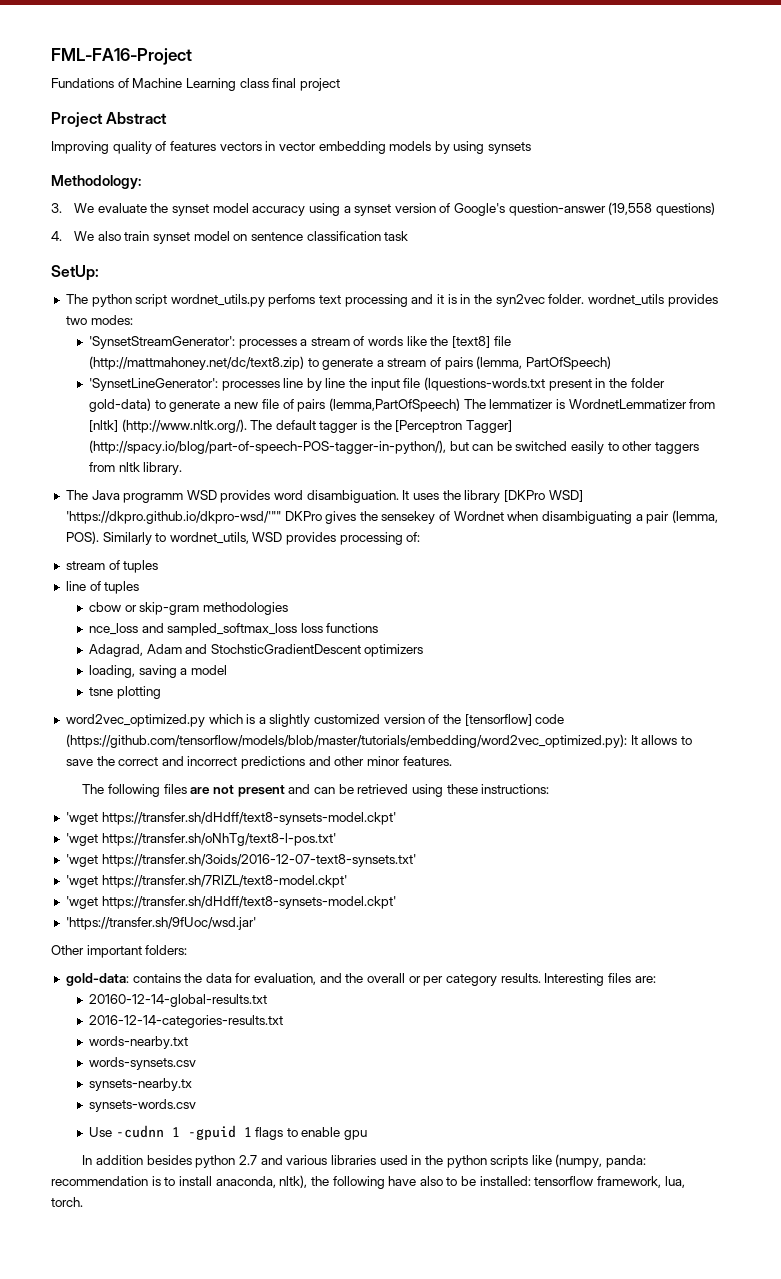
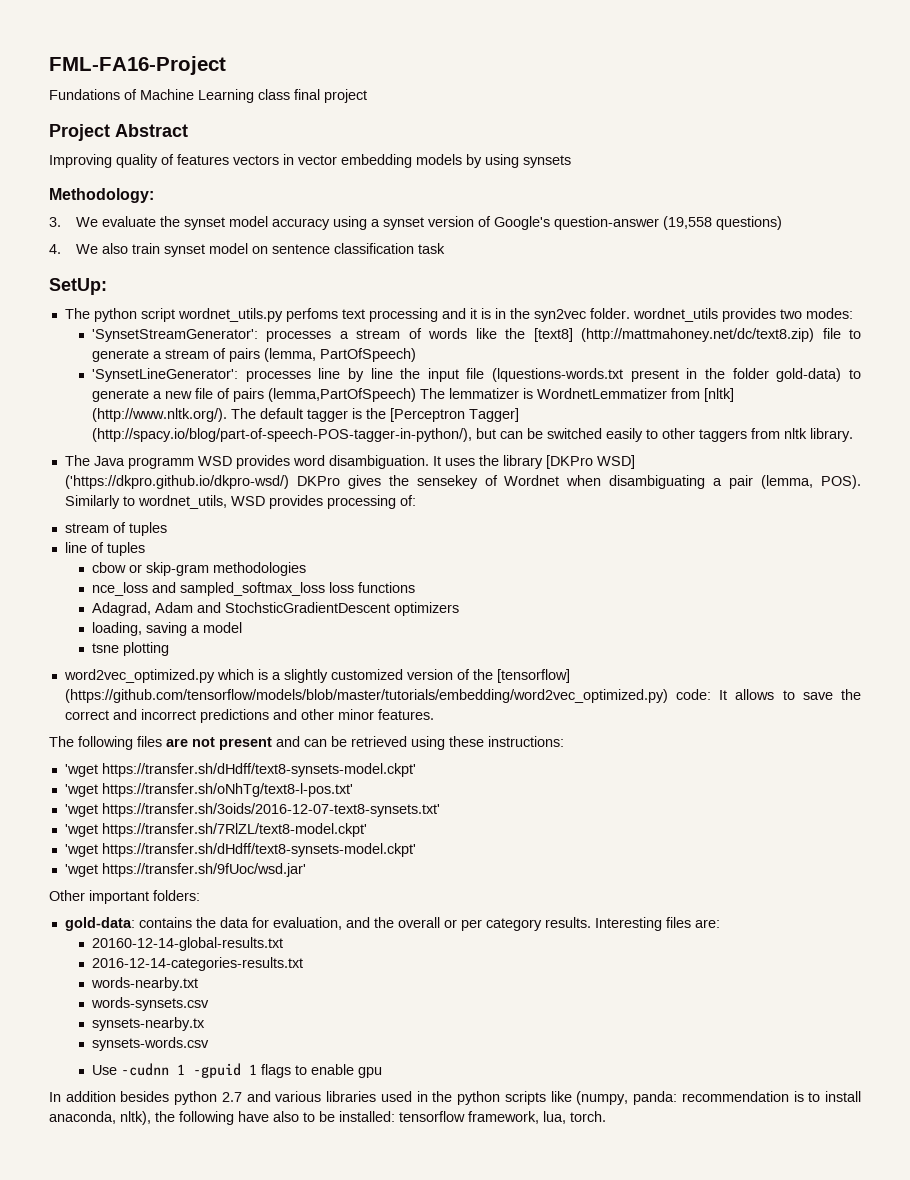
[493,336,511,346] [88,356,304,370] file (http://mattmahoney.net/dc/text8.zip) -> [581,328,841,342] (http://mattmahoney.net/dc/text8.zip) file
[65,511,281,524] 'https://dkpro.github.io/dkpro-wsd/'"" -> [64,475,289,489] ('https://dkpro.github.io/dkpro-wsd/)
[535,714,565,724] [65,734,627,748] code (https://github.com/tensorflow/models/blob/master/tutorials/embedding/word2vec_optimized.py): -> [64,689,712,703] (https://github.com/tensorflow/models/blob/master/tutorials/embedding/word2vec_optimized.py) code:
[65,917,256,930] 'https://transfer.sh/9fUoc/wsd.jar' -> [64,863,306,877] 'wget https://transfer.sh/9fUoc/wsd.jar'

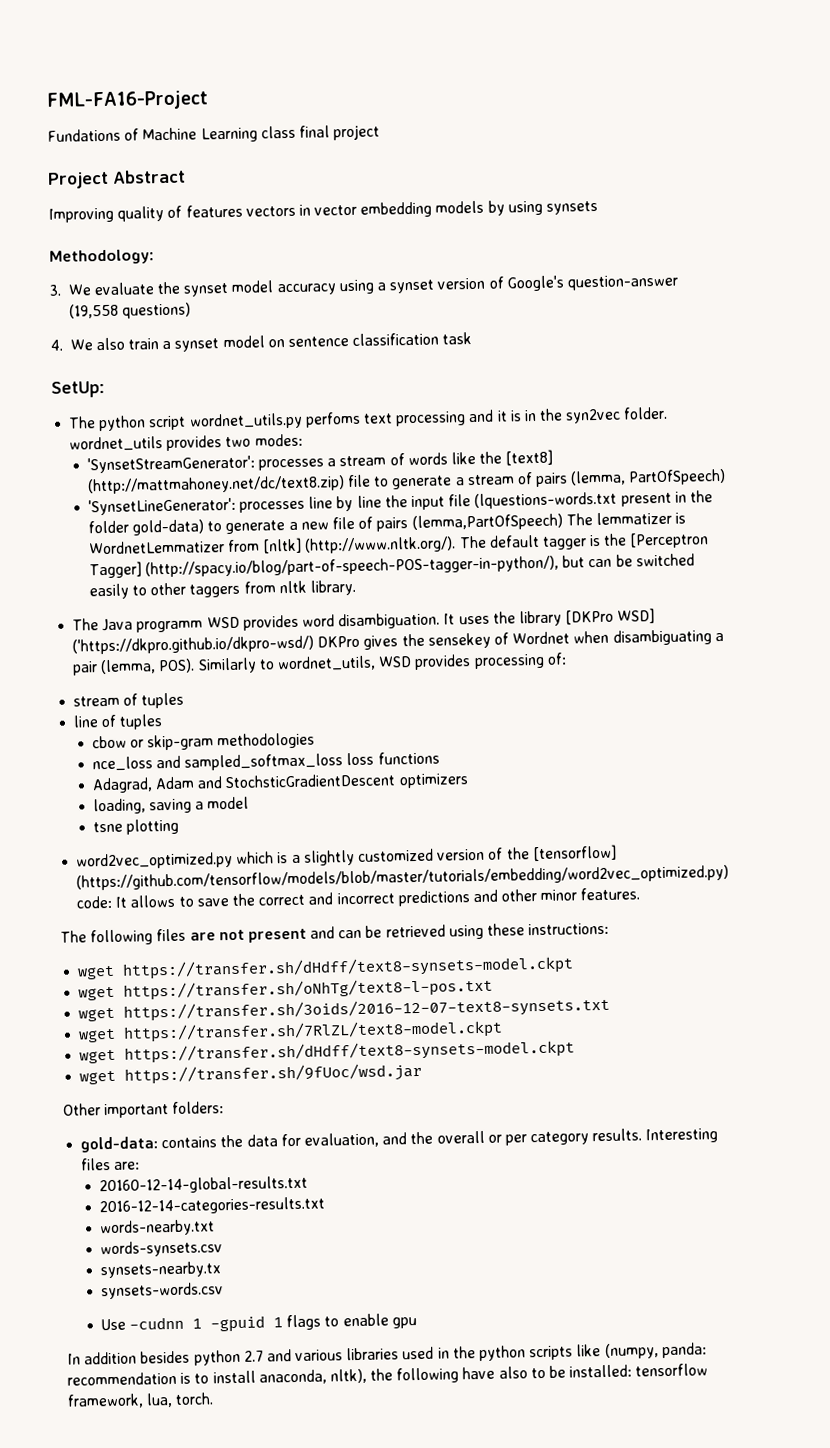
(160, 248) none -> [162,340,172,350] a
[64,763,416,777] [64,783,353,797] [64,803,440,817] [64,823,367,837] [64,843,416,857] [64,863,306,877] 'wget https://transfer.sh/dHdff/text8-synsets-model.ckpt' // 'wget https://transfer.sh/oNhTg/text8-l-pos.txt' // 'wget https://transfer.sh/3oids/2016-12-07-text8-synsets.txt' // 'wget https://transfer.sh/7RlZL/text8-model.ckpt' // 'wget https://transfer.sh/dHdff/text8-synsets-model.ckpt' // 'wget https://transfer.sh/9fUoc/wsd.jar' -> [77,955,575,980] [78,977,494,1001] [78,996,611,1022] [78,1019,504,1043] [79,1039,576,1064] [79,1062,423,1085] wget https://transfer.sh/dHdff/text8-synsets-model.ckpt // wget https://transfer.sh/oNhTg/text8-l-pos.txt // wget https://transfer.sh/3oids/2016-12-07-text8-synsets.txt // wget https://transfer.sh/7RlZL/text8-model.ckpt // wget https://transfer.sh/dHdff/text8-synsets-model.ckpt // wget https://transfer.sh/9fUoc/wsd.jar

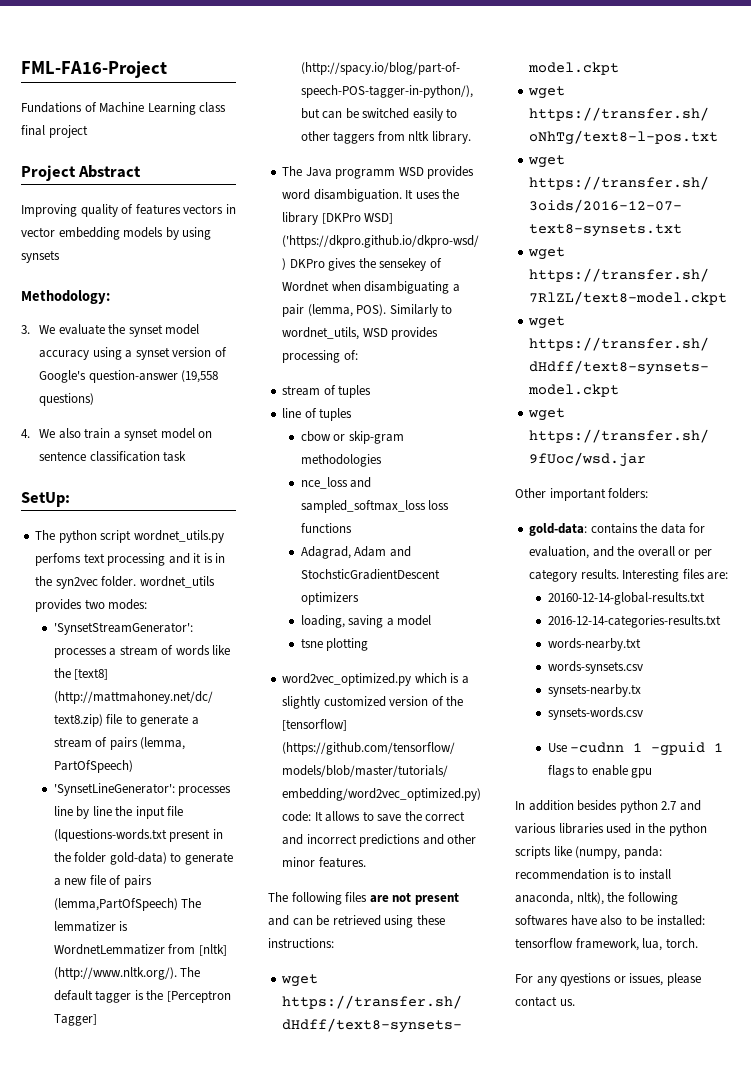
(460, 1375) none -> [515,915,568,926] softwares
(215, 1398) none -> [515,973,701,986] [515,996,575,1007] // For any qyestions or issues, please contact us.

